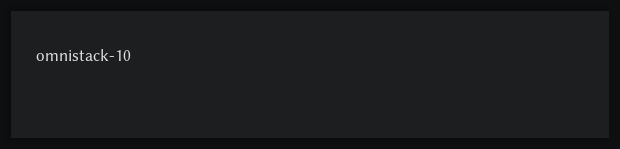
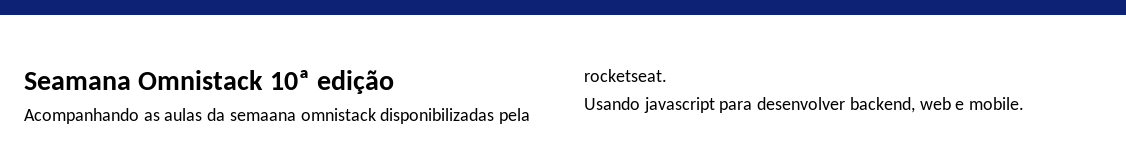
[36,49,131,61] omnistack-10 -> [24,70,395,94] [24,108,531,124] [584,69,667,82] [584,97,1025,113] Seamana Omnistack 10ª edição // Acompanhando as aulas da semaana omnistack disponibilizadas pela rocketseat. // Usando javascript para desenvolver backend, web e mobile.

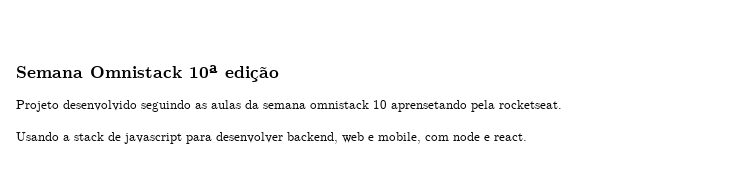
[24,72,131,90] Seamana -> [16,66,83,78] Semana
[24,108,495,124] Acompanhando as aulas da semaana omnistack disponibilizadas -> [16,100,467,112] Projeto desenvolvido seguindo as aulas da semana omnistack 10 aprensetando
(640, 103) none -> [63,132,121,141] a stack de
[969,97,1025,110] mobile. -> [378,132,527,144] mobile, com node e react.

